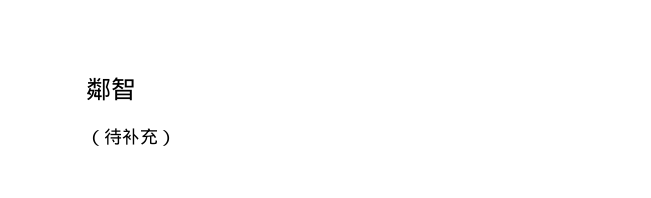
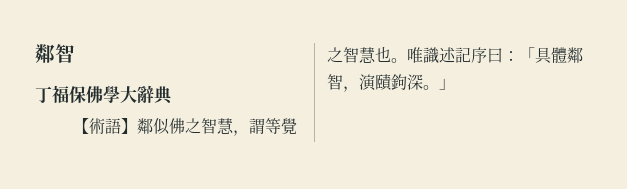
[86,128,176,146] （待补充） -> [35,85,174,105] [72,118,297,136] [327,46,583,64] [327,74,455,92] 丁福保佛學大辭典 // 【術語】鄰似佛之智慧，謂等覺之智慧也。唯識述記序曰：「具體鄰智，演賾鉤深。」

